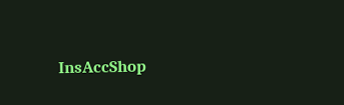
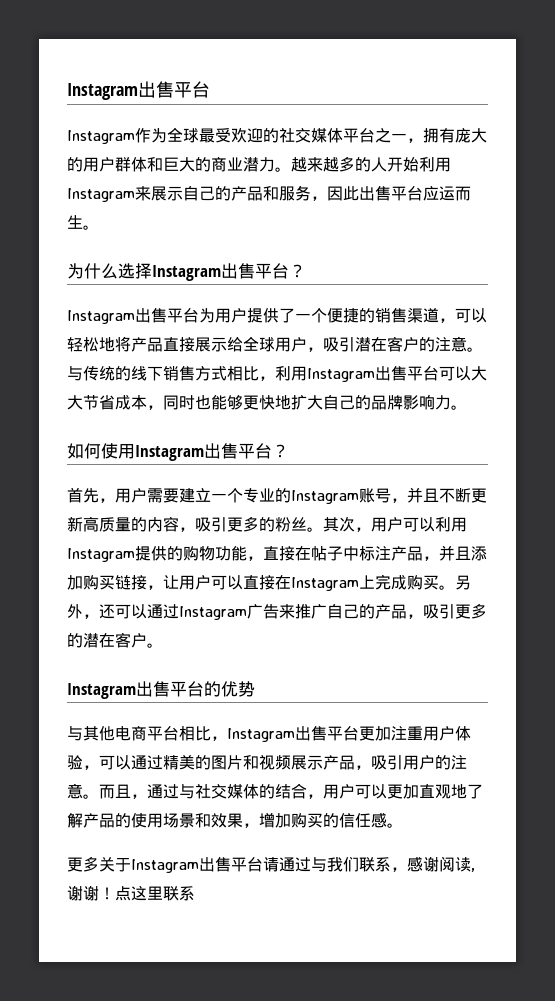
[58,59,147,77] InsAccShop -> [67,81,210,100] [67,127,487,144] [67,156,451,172] [67,185,471,202] [67,215,99,230] [67,263,306,281] [67,307,487,324] [67,336,483,352] [67,365,487,382] [67,394,467,410] [67,443,289,461] [67,487,487,504] [67,516,467,532] [67,545,487,562] [67,574,471,591] [67,603,487,620] [67,632,163,648] [67,681,255,699] [67,725,471,742] [67,754,467,770] [67,783,483,799] [67,812,403,828] [67,856,475,873] [67,885,195,901] Instagram出售平台 // Instagram作为全球最受欢迎的社交媒体平台之一，拥有庞大的用户群体和巨大的商业潜力。越来越多的人开始利用Instagram来展示自己的产品和服务，因此出售平台应运而生。 // 为什么选择Instagram出售平台？ // Instagram出售平台为用户提供了一个便捷的销售渠道，可以轻松地将产品直接展示给全球用户，吸引潜在客户的注意。与传统的线下销售方式相比，利用Instagram出售平台可以大大节省成本，同时也能够更快地扩大自己的品牌影响力。 // 如何使用Instagram出售平台？ // 首先，用户需要建立一个专业的Instagram账号，并且不断更新高质量的内容，吸引更多的粉丝。其次，用户可以利用Instagram提供的购物功能，直接在帖子中标注产品，并且添加购买链接，让用户可以直接在Instagram上完成购买。另外，还可以通过Instagram广告来推广自己的产品，吸引更多的潜在客户。 // Instagram出售平台的优势 // 与其他电商平台相比，Instagram出售平台更加注重用户体验，可以通过精美的图片和视频展示产品，吸引用户的注意。而且，通过与社交媒体的结合，用户可以更加直观地了解产品的使用场景和效果，增加购买的信任感。 // 更多关于Instagram出售平台请通过与我们联系，感谢阅读,谢谢！点这里联系

